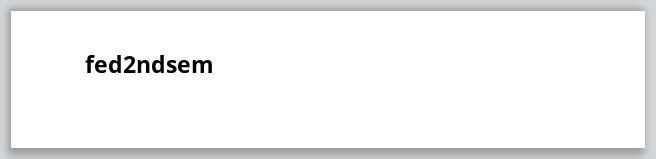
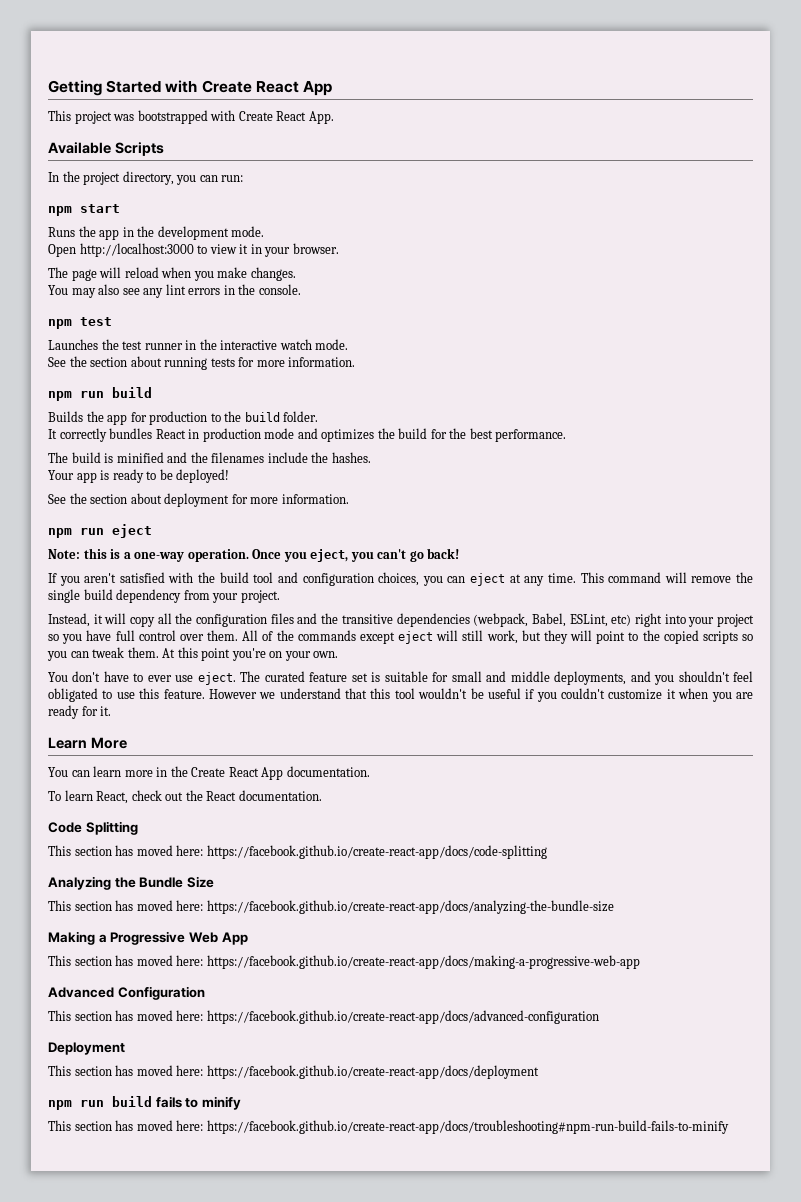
[85,55,214,73] fed2ndsem -> [48,80,332,96] [48,110,334,124] [48,142,164,156] [48,171,244,185] [48,204,120,216] [48,226,265,240] [48,243,339,257] [48,267,296,281] [48,284,301,298] [48,317,112,329] [48,339,349,350] [48,356,356,370] [48,387,152,401] [48,411,319,425] [48,428,567,442] [48,452,371,463] [48,469,230,483] [48,493,349,507] [48,524,152,538] [48,548,460,562] [48,572,753,586] [48,589,280,603] [48,613,755,627] [48,630,753,644] [47,647,339,661] [48,671,754,685] [48,688,754,702] [48,705,112,719] [48,737,127,749] [48,766,370,780] [48,790,322,804] [48,821,138,835] [48,845,547,859] [48,876,214,890] [48,900,614,914] [48,931,248,945] [48,955,640,969] [48,986,205,1000] [48,1010,599,1024] [48,1042,125,1055] [48,1065,539,1079] [48,1096,241,1110] [48,1120,729,1134] Getting Started with Create React App // This project was bootstrapped with Create React App. // Available Scripts // In the project directory, you can run: // npm start // Runs the app in the development mode. // Open http://localhost:3000 to view it in your browser. // The page will reload when you make changes. // You may also see any lint errors in the console. // npm test // Launches the test runner in the interactive watch mode. // See the section about running tests for more information. // npm run build // Builds the app for production to the build folder. // It correctly bundles React in production mode and optimizes the build for the best performance. // The build is minified and the filenames include the hashes. // Your app is ready to be deployed! // See the section about deployment for more information. // npm run eject // Note: this is a one-way operation. Once you eject, you can't go back! // If you aren't satisfied with the build tool and configuration choices, you can eject at any time. This command will remove the single build dependency from your project. // Instead, it will copy all the configuration files and the transitive dependencies (webpack, Babel, ESLint, etc) right into your project so you have full control over them. All of the commands except eject will still work, but they will point to the copied scripts so you can tweak them. At this point you're on your own. // You don't have to ever use eject. The curated feature set is suitable for small and middle deployments, and you shouldn't feel obligated to use this feature. However we understand that this tool wouldn't be useful if you couldn't customize it when you are ready for it. // Learn More // You can learn more in the Create React App documentation. // To learn React, check out the React documentation. // Code Splitting // This section has moved here: https://facebook.github.io/create-react-app/docs/code-splitting // Analyzing the Bundle Size // This section has moved here: https://facebook.github.io/create-react-app/docs/analyzing-the-bundle-size // Making a Progressive Web App // This section has moved here: https://facebook.github.io/create-react-app/docs/making-a-progressive-web-app // Advanced Configuration // This section has moved here: https://facebook.github.io/create-react-app/docs/advanced-configuration // Deployment // This section has moved here: https://facebook.github.io/create-react-app/docs/deployment // npm run build fails to minify // This section has moved here: https://facebook.github.io/create-react-app/docs/troubleshooting#npm-run-build-fails-to-minify

